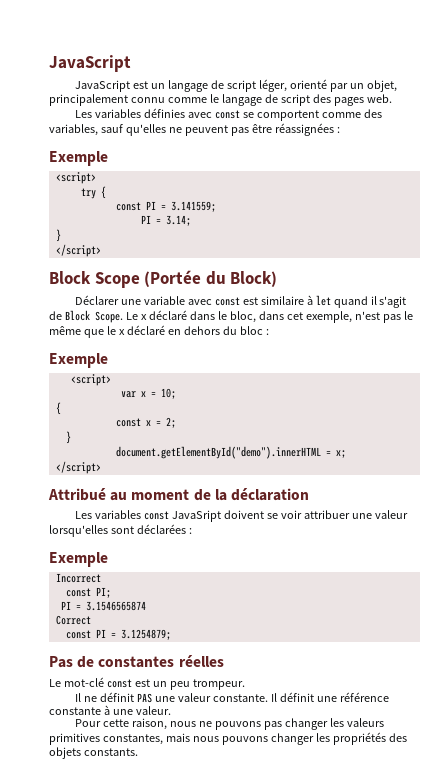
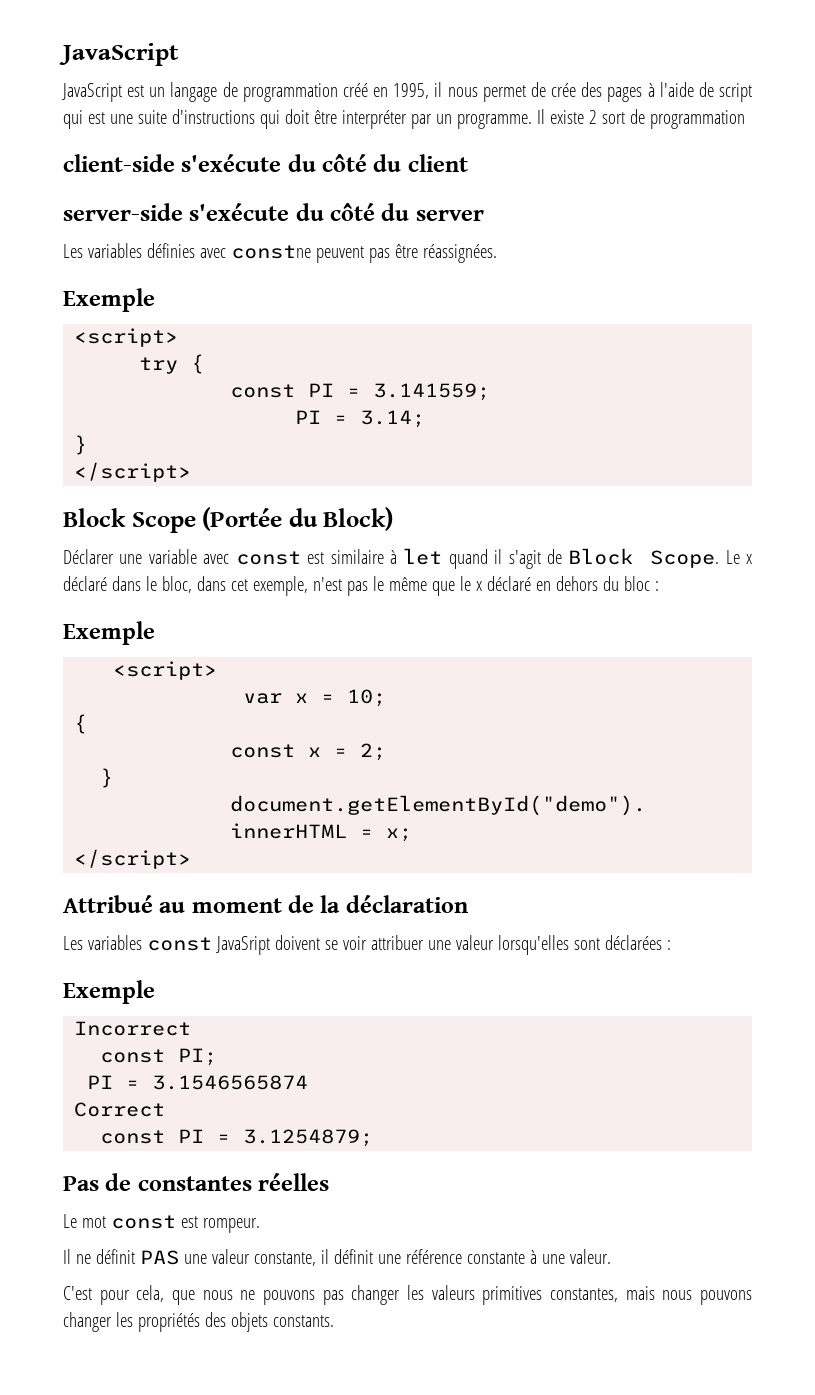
[226,79,397,92] [49,94,392,106] [74,108,382,121] [49,124,182,136] script léger, orienté par un objet, principalement connu comme le langage de script des pages web. // Les variables définies avec const se comportent comme des variables, sauf qu'elles ne -> [242,82,752,102] [63,109,745,129] [63,154,468,172] [63,203,484,221] [63,243,311,259] programmation créé en 1995, il nous permet de crée des pages à l'aide de script qui est une suite d'instructions qui doit être interpréter par un programme. Il existe 2 sort de programmation // client-side s'exécute du côté du client // server-side s'exécute du côté du server // Les variables définies avec constne
[274,123,340,136] réassignées : -> [422,244,497,263] réassignées.
[63,677,245,690] mot-clé const est un peu trompeur. -> [81,1215,260,1233] mot const est rompeur.
[212,693,277,702] constante. Il -> [253,1249,329,1266] constante, il
[74,718,167,730] Pour cette raison, -> [63,1285,195,1305] C'est pour cela, que

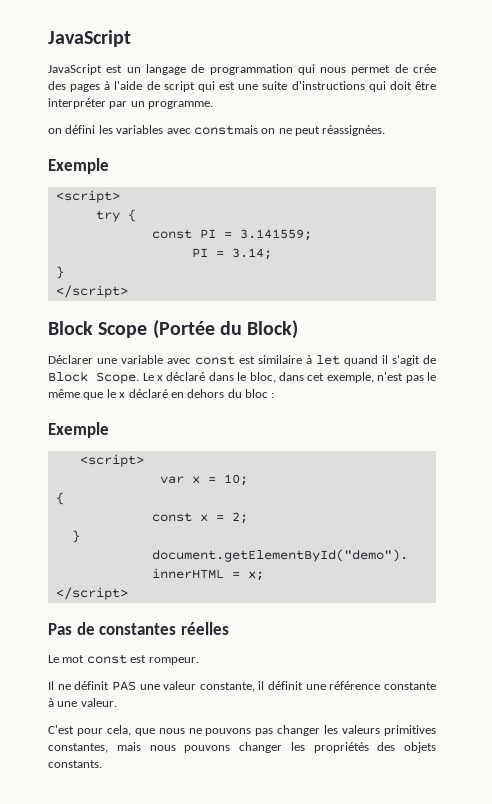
[342,82,443,99] créé en 1995, il -> [297,64,315,75] qui
[536,109,745,129] [63,154,468,172] [63,203,484,221] [63,243,418,263] Il existe 2 sort de programmation // client-side s'exécute du côté du client // server-side s'exécute du côté du server // Les variables définies avec constne peuvent pas être -> [48,125,320,136] // on défini les variables avec constmais on ne peut
[63,895,468,913] [63,935,671,955] [63,980,155,1004] [74,1021,192,1036] [100,1048,218,1066] [87,1075,309,1090] [74,1102,166,1117] [100,1129,374,1147] // Attribué au moment de la déclaration // Les variables const JavaSript doivent se voir attribuer une valeur lorsqu'elles sont déclarées : // Exemple // Incorrect // const PI; // PI = 3.1546565874 // Correct // const PI = 3.1254879; -> (128, 593) none

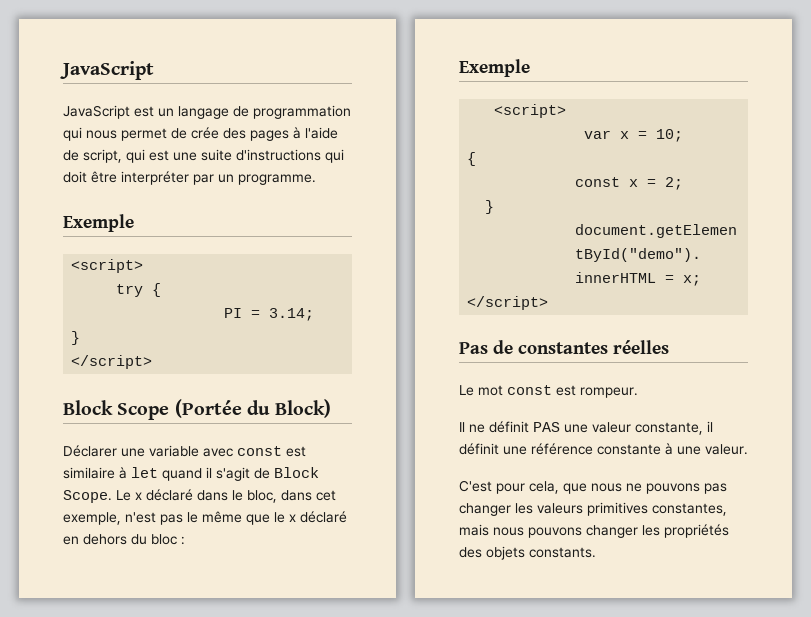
[163,81,195,92] script -> [83,149,122,163] script,
[48,125,386,136] // on défini les variables avec constmais on ne peut réassignées. -> (316, 179) none
[151,229,312,241] // const PI = 3.141559; -> (162, 290) none

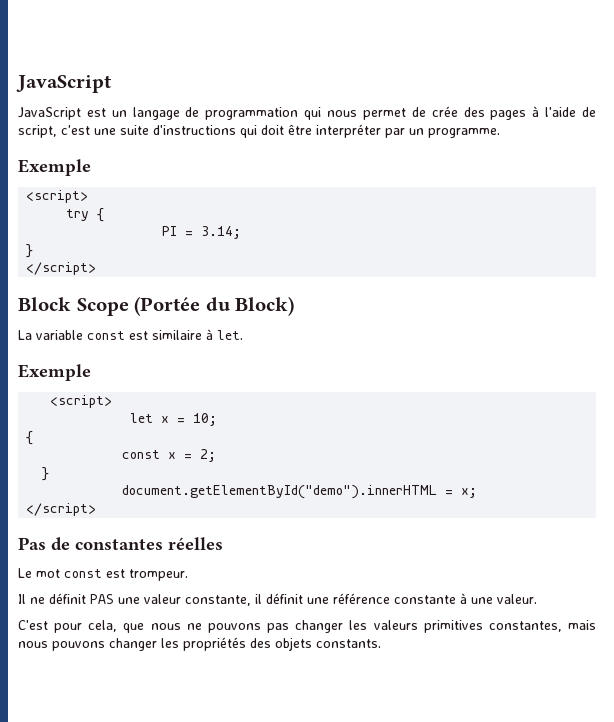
[126,149,169,163] qui est -> [61,125,90,135] c'est
[63,445,306,457] [63,467,319,481] [63,489,336,503] [63,511,347,525] [63,534,185,545] [459,59,530,77] [494,104,567,118] [584,130,612,139] Déclarer une variable avec const est similaire à let quand il s'agit de Block Scope. Le x déclaré dans le bloc, dans cet exemple, n'est pas le même que le x déclaré en dehors du bloc : // Exemple // <script> // var -> [18,329,243,340] [18,364,91,381] [50,395,113,408] [130,413,154,423] La variable const est similaire à let. // Exemple // <script> // let
[580,387,638,398] rompeur. -> [129,569,188,581] trompeur.

